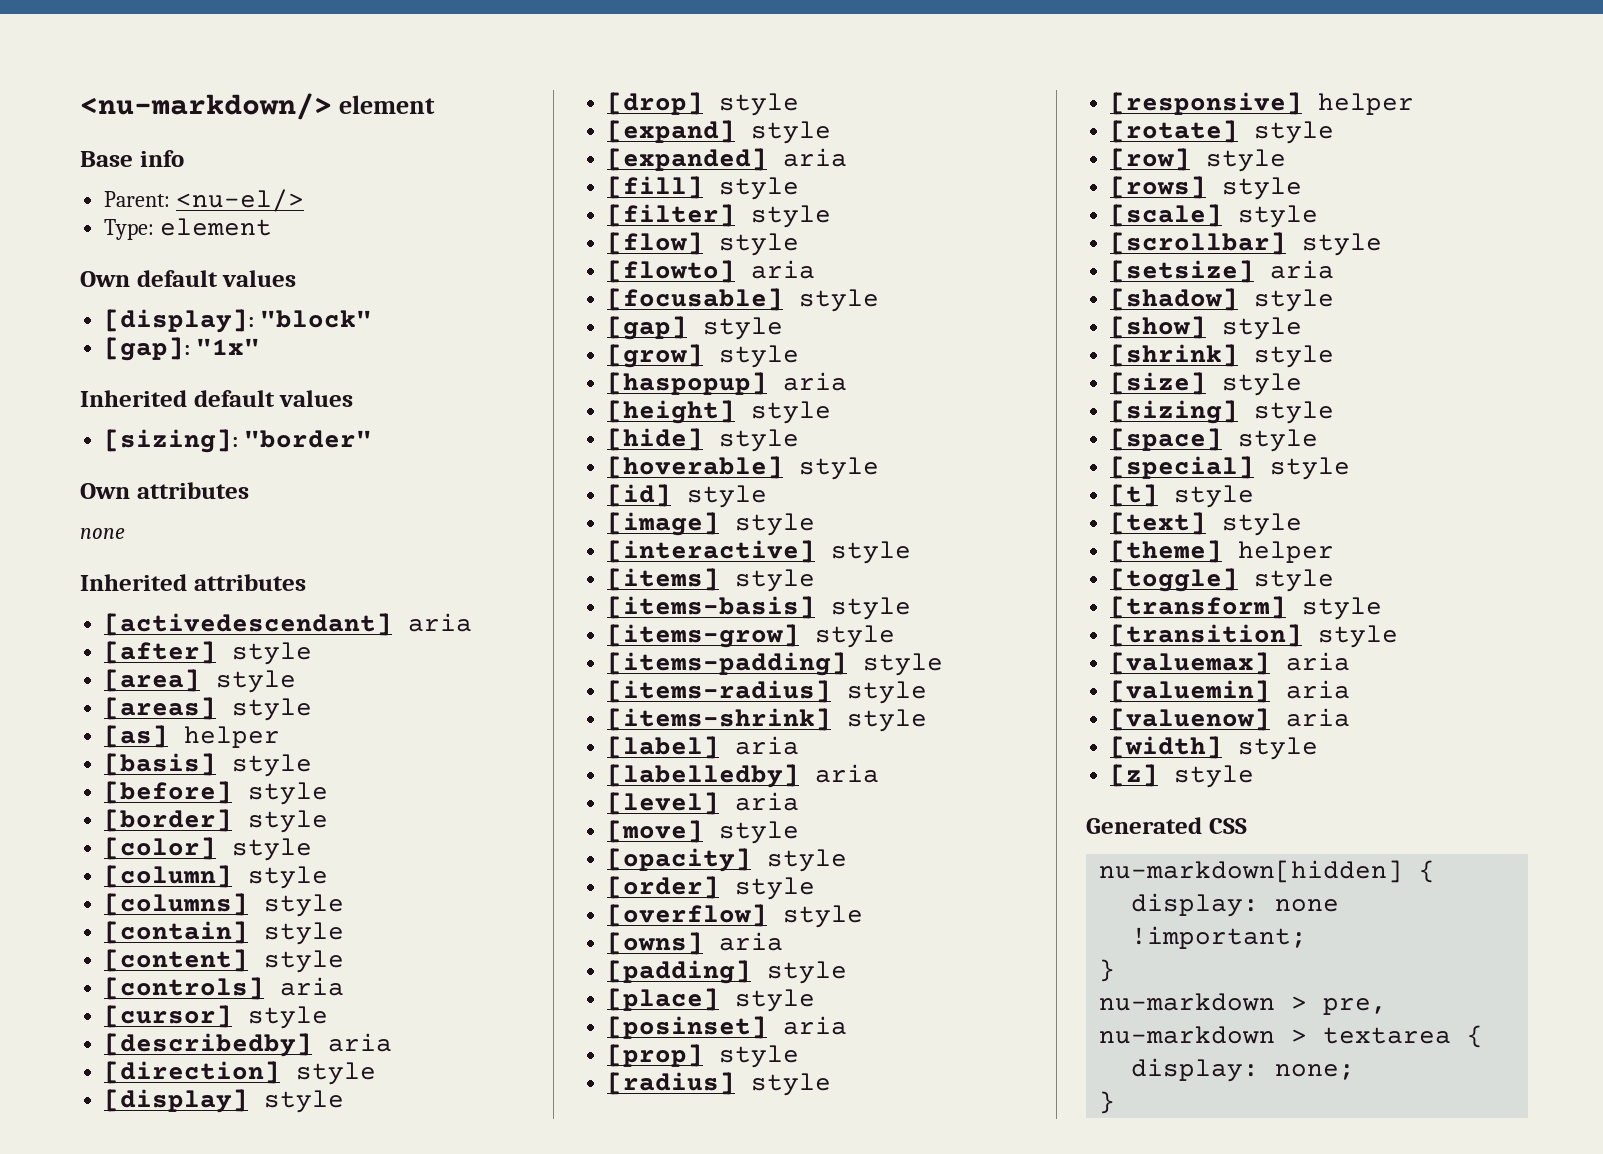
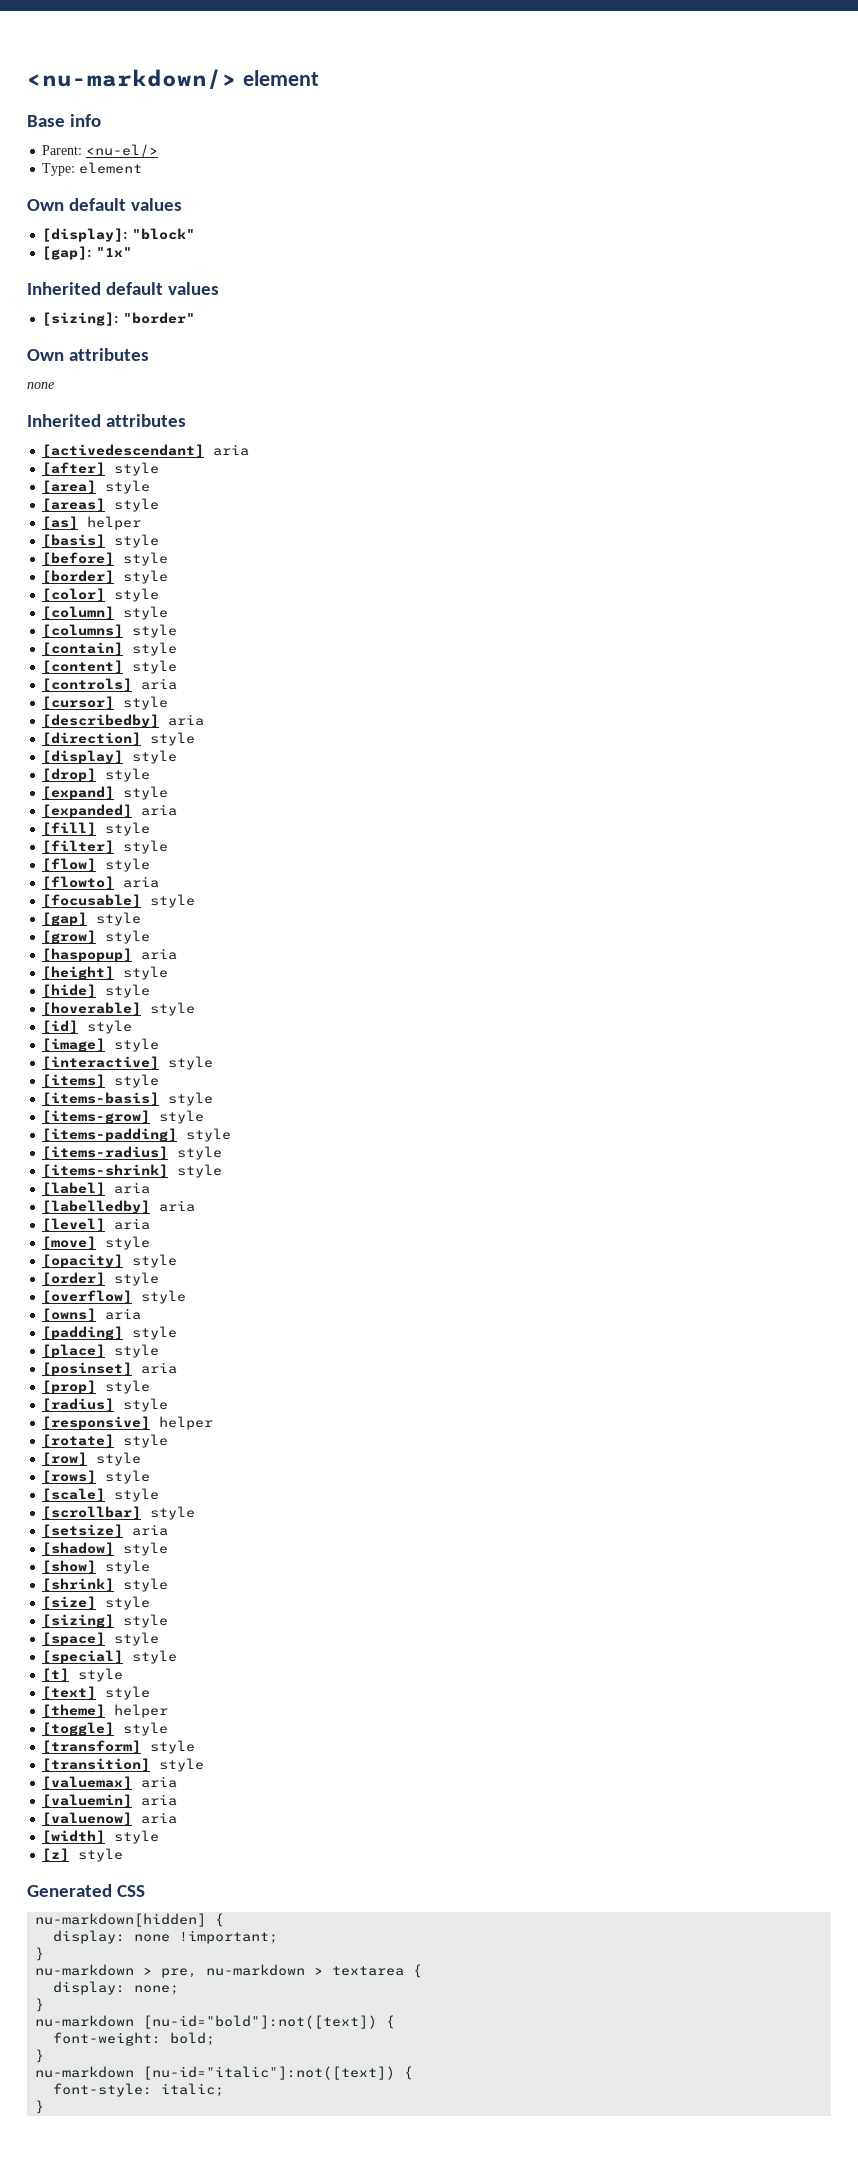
(1116, 1102) none -> [35,2015,396,2029] [53,2032,216,2046] [35,2049,45,2063] [35,2066,414,2080] [53,2083,225,2097] [35,2100,45,2114] // nu-markdown [nu-id="bold"]:not([text]) { // font-weight: bold; // } // nu-markdown [nu-id="italic"]:not([text]) { // font-style: italic; // }

